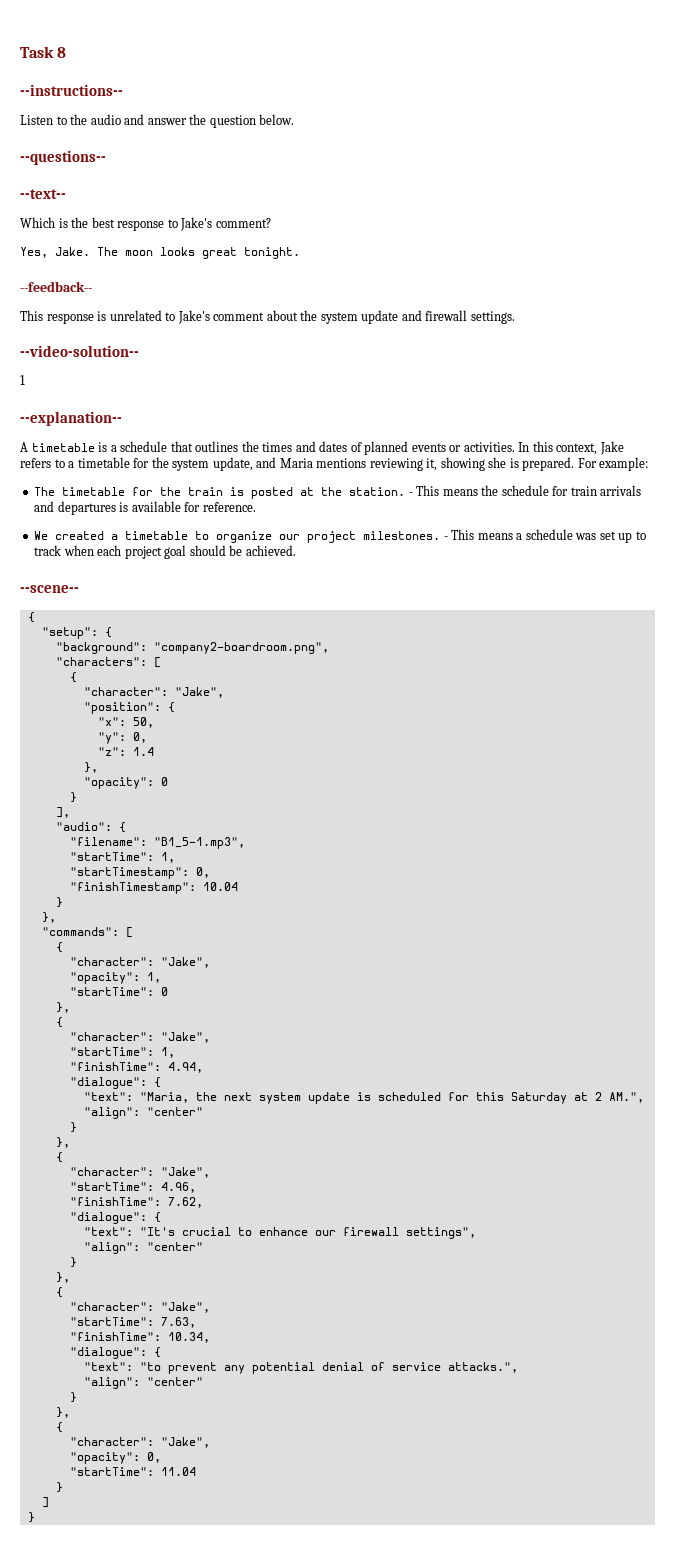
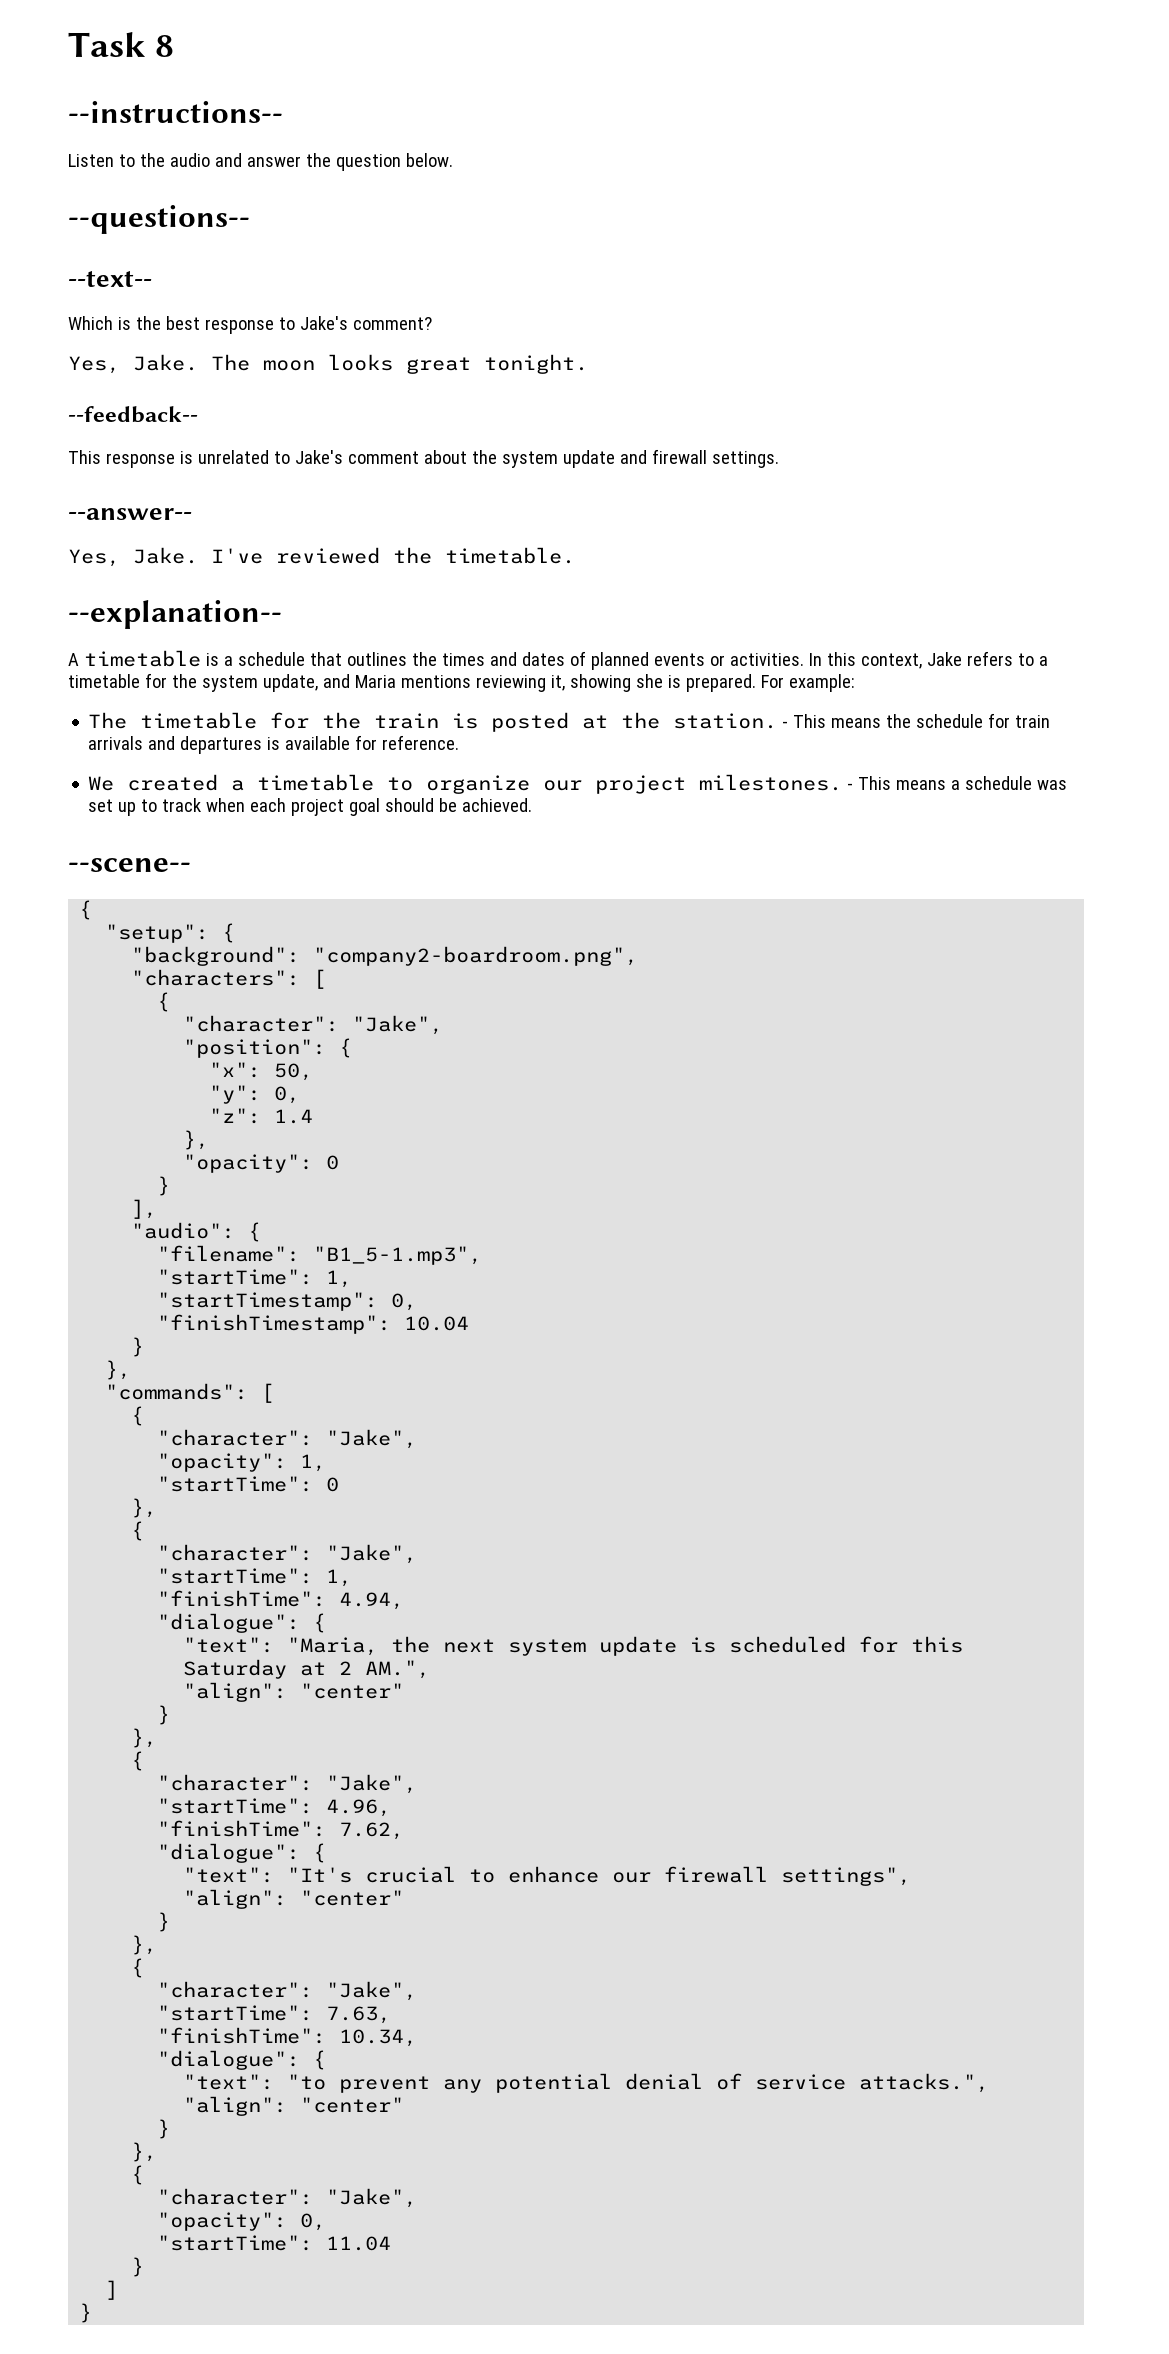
[20,345,139,357] [20,375,25,385] --video-solution-- // 1 -> [68,508,192,520] [68,547,575,567] --answer-- // Yes, Jake. I've reviewed the timetable.

